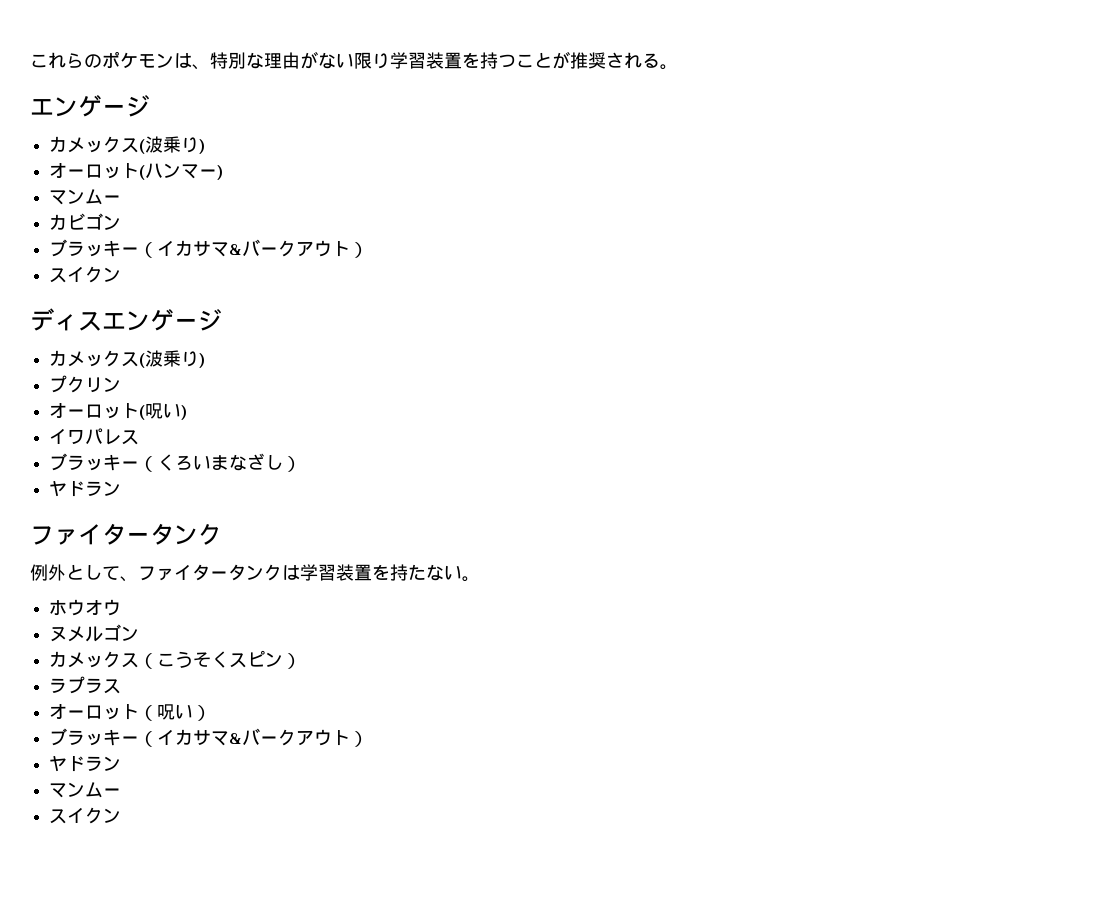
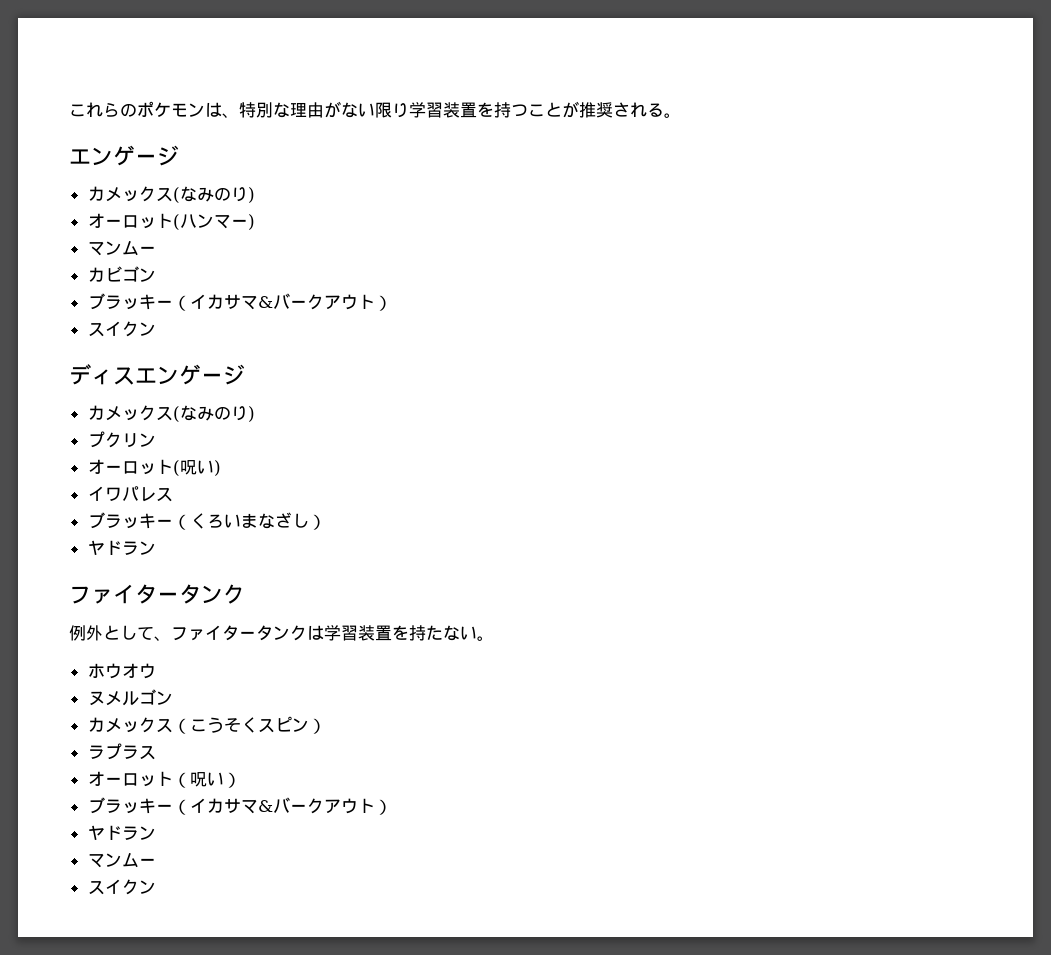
[145,136,182,153] 波乗 -> [179,186,231,202] なみの
[145,350,182,367] 波乗 -> [179,405,231,421] なみの

